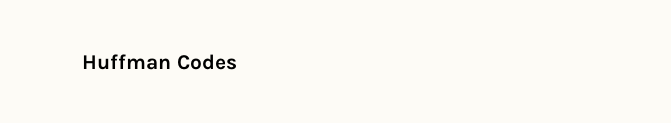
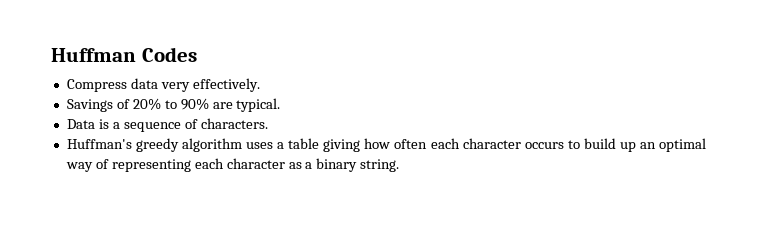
(237, 62) none -> [66,78,260,92] [66,98,281,112] [66,118,268,132] [66,138,706,152] [65,158,400,172] // Compress data very effectively. // Savings of 20% to 90% are typical. // Data is a sequence of characters. // Huffman's greedy algorithm uses a table giving how often each character occurs to build up an optimal way of representing each character as a binary string.

